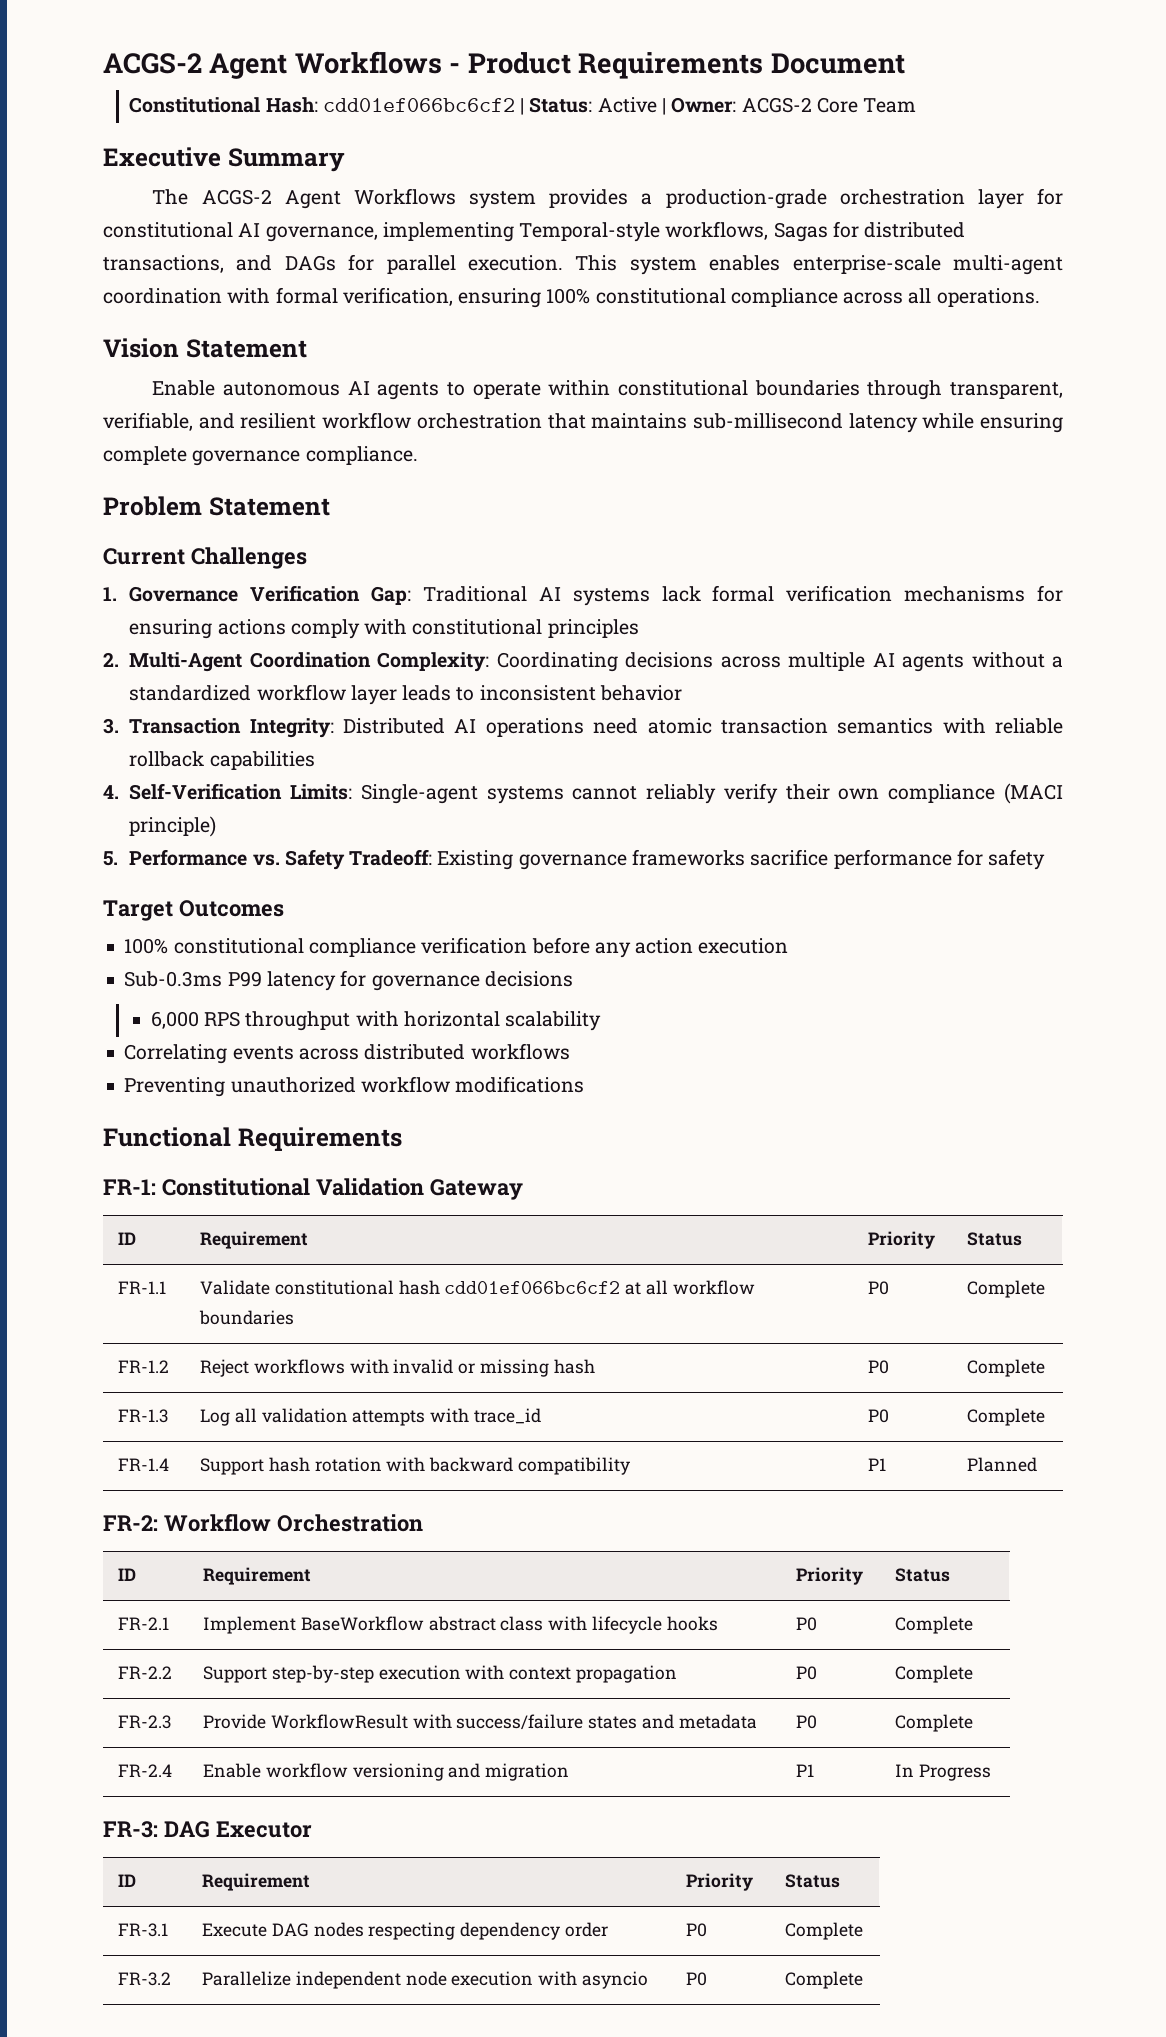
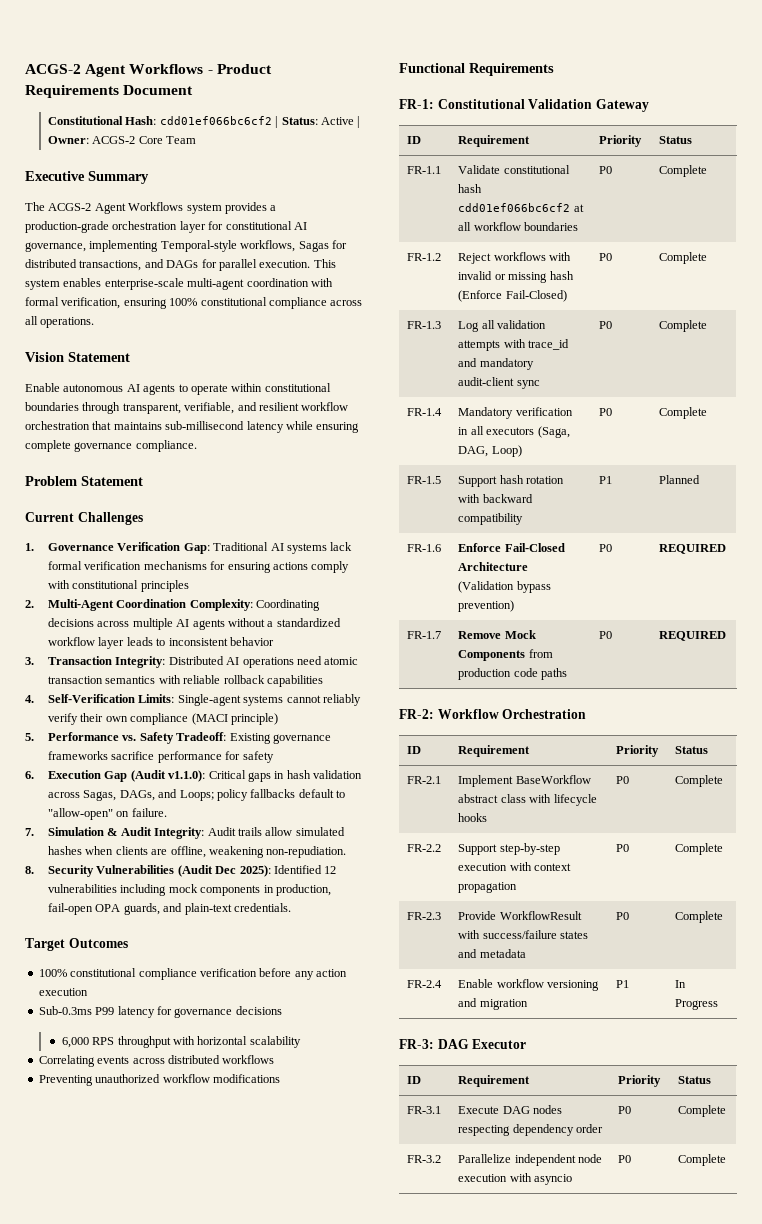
(1046, 859) none -> [25,770,362,782] [47,789,345,801] [47,808,167,820] [25,827,345,839] [47,846,347,858] [25,865,337,877] [47,884,331,896] [47,903,291,915] // 6. Execution Gap (Audit v1.1.0): Critical gaps in hash validation across Sagas, DAGs, and Loops; policy fallbacks default to "allow-open" on failure. // 7. Simulation & Audit Integrity: Audit trails allow simulated hashes when clients are offline, weakening non-repudiation. // 8. Security Vulnerabilities (Audit Dec 2025): Identified 12 vulnerabilities including mock components in production, fail-open OPA guards, and plain-text credentials.
(595, 1366) none -> [458,290,567,302] (Enforce Fail-Closed)
(541, 1416) none -> [458,358,534,370] [458,377,540,389] and mandatory audit-client sync
(170, 1464) none -> [458,407,573,419] [458,426,570,438] [458,445,522,457] [599,408,613,416] [659,407,708,419] [407,476,442,484] | Mandatory verification in all executors (Saga, DAG, Loop) | P0 | Complete // FR-1.5
(1038, 1464) none -> [407,544,442,552] [458,543,565,552] [458,562,529,571] [458,581,551,593] [458,600,515,612] [599,544,613,552] [659,544,727,554] [407,631,442,639] [458,630,536,639] [458,649,553,661] [458,668,568,680] [599,631,613,639] [659,631,727,641] // FR-1.6 | Enforce Fail-Closed Architecture (Validation bypass prevention) | P0 | REQUIRED // FR-1.7 | Remove Mock Components from production code paths | P0 | REQUIRED

